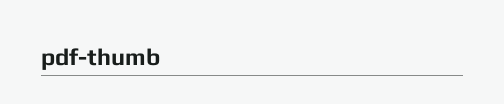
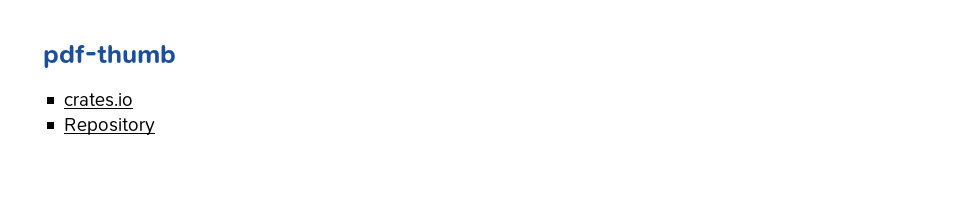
(160, 59) none -> [63,93,133,107] [63,118,155,136] // crates.io // Repository

